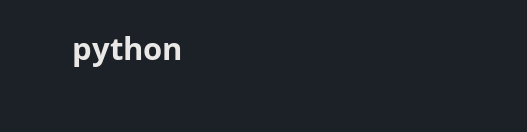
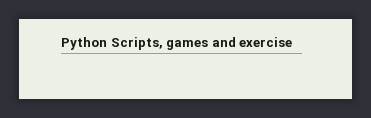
[72,36,182,67] python -> [61,37,293,50] Python Scripts, games and exercise

